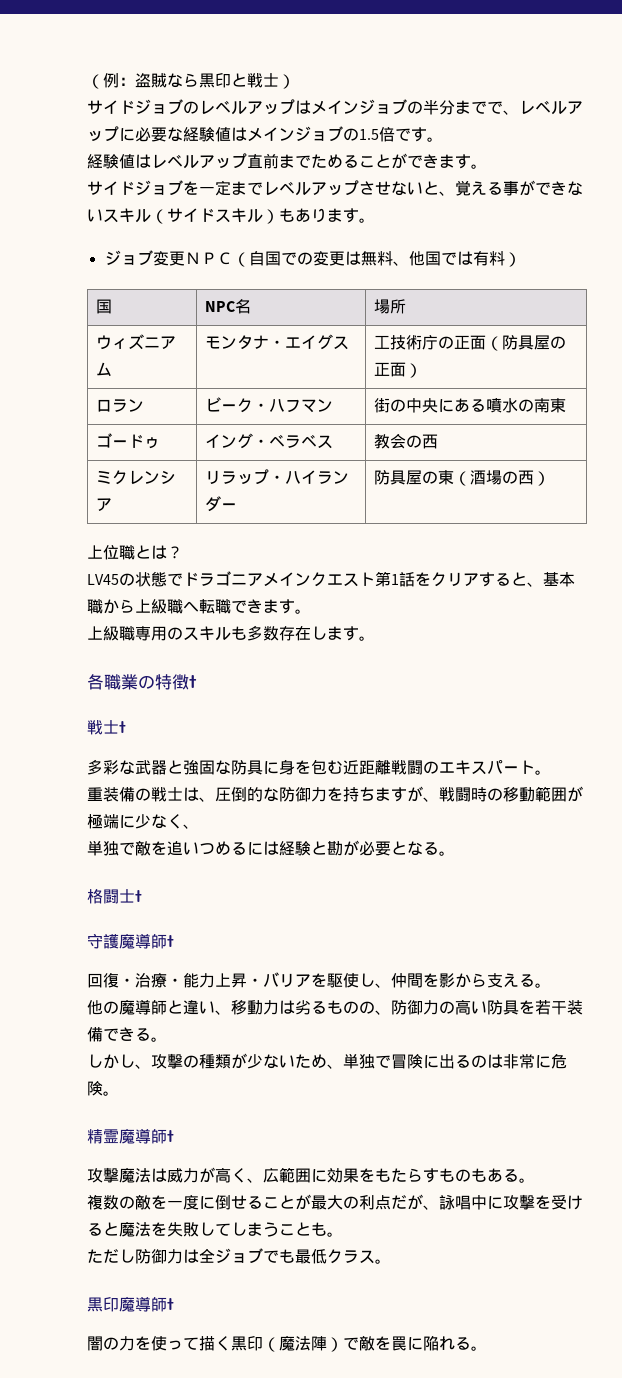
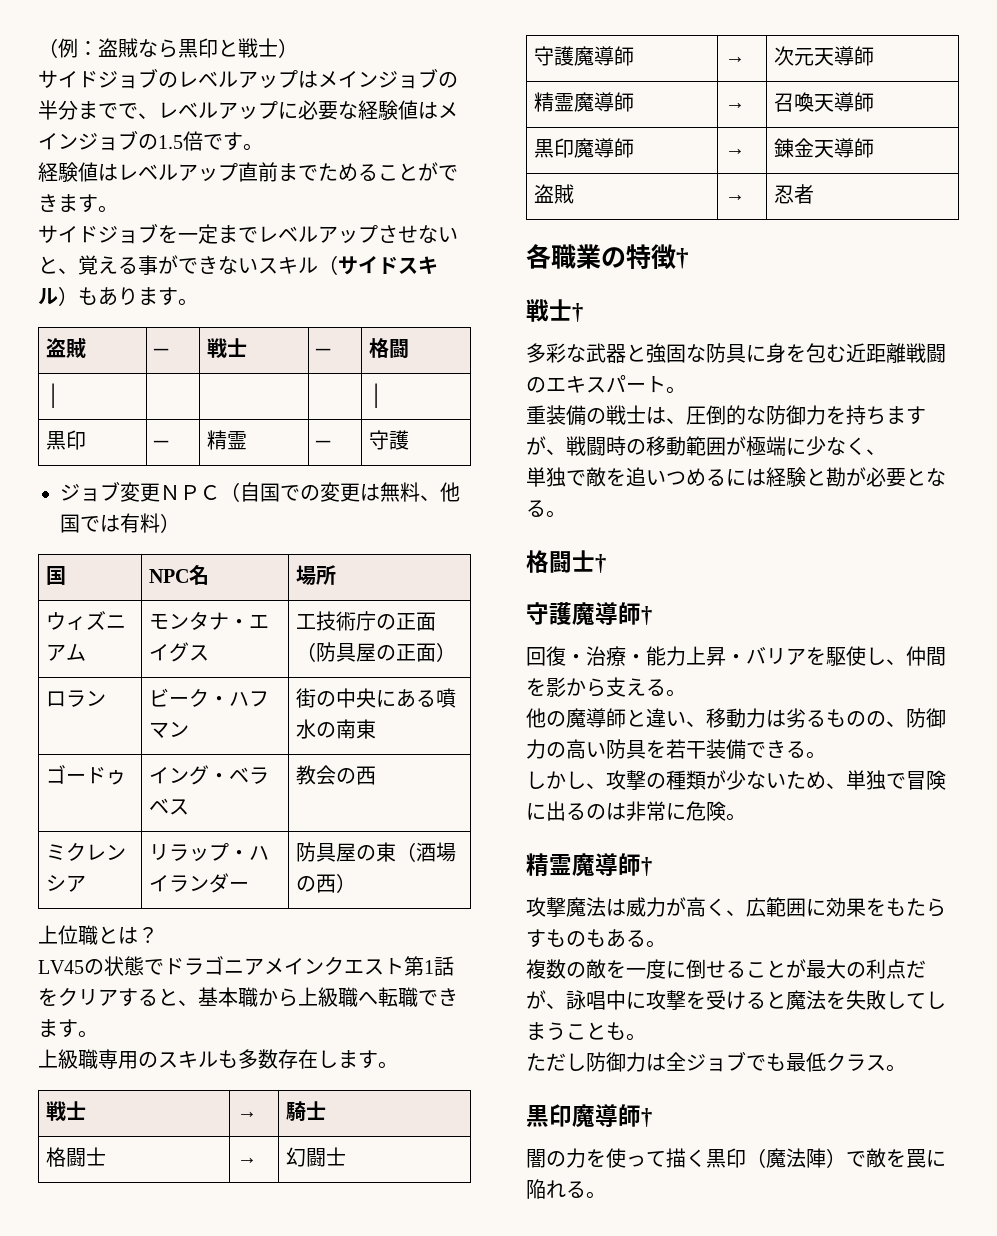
(375, 220) none -> [46,338,87,358] [153,348,170,356] [207,338,248,358] [315,348,332,356] [369,338,410,358] [46,383,61,408] [369,383,384,408] [46,430,87,450] [153,440,170,448] [207,430,248,450] [315,440,332,448] [369,430,410,450] // 盗賊 | ─ | 戦士 | ─ | 格闘 // │ | | | | │ // 黒印 | ─ | 精霊 | ─ | 守護
(375, 638) none -> [46,1101,87,1121] [237,1111,258,1119] [286,1101,327,1121] [46,1147,107,1167] [237,1157,258,1165] [286,1147,347,1167] [534,46,635,66] [725,56,746,64] [774,46,875,66] [534,92,635,112] [725,102,746,110] [774,92,875,112] [534,138,635,158] [725,148,746,156] [774,138,875,158] [534,184,575,204] [725,194,746,202] [774,184,815,204] // 戦士 | → | 騎士 // 格闘士 | → | 幻闘士 // 守護魔導師 | → | 次元天導師 // 精霊魔導師 | → | 召喚天導師 // 黒印魔導師 | → | 錬金天導師 // 盗賊 | → | 忍者

